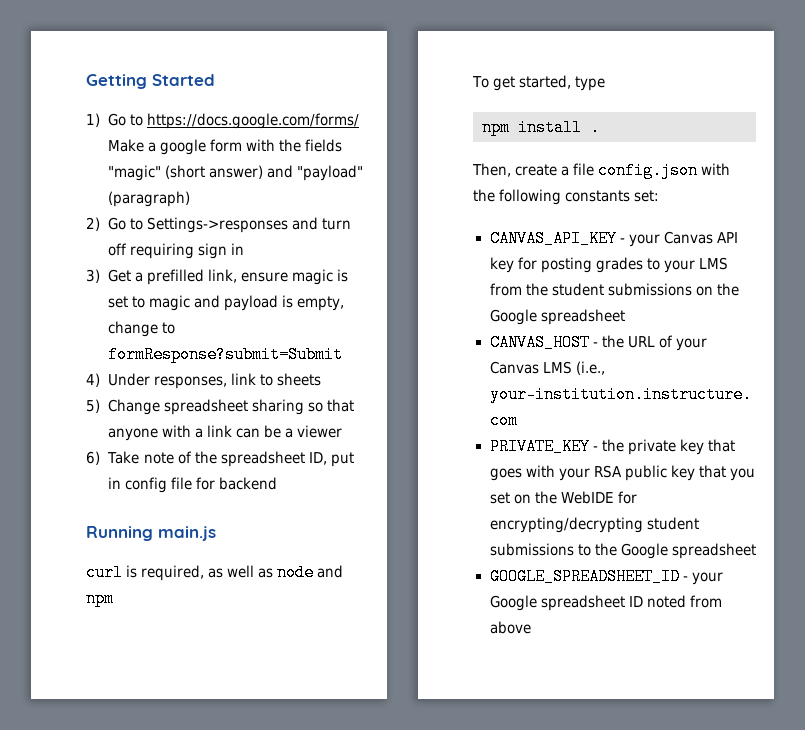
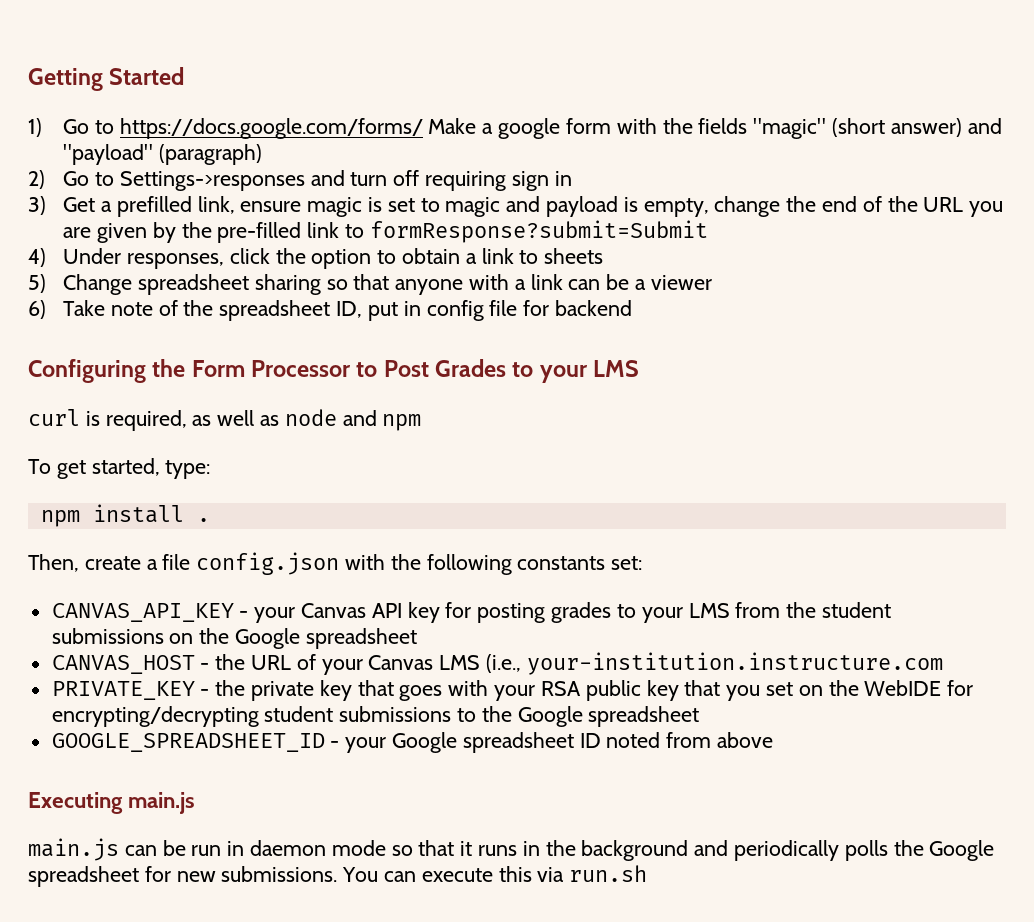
(158, 329) none -> [786,196,1004,217] [63,222,340,243] the end of the URL you are given by the pre-filled link
(227, 382) none -> [229,248,477,269] click the option to obtain a
[86,526,216,541] Running main.js -> [28,359,640,383] Configuring the Form Processor to Post Grades to your LMS
[575,76,606,91] type -> [165,460,211,479] type:
(531, 627) none -> [28,792,196,814] [28,838,995,861] [28,865,648,887] // Executing main.js // main.js can be run in daemon mode so that it runs in the background and periodically polls the Google spreadsheet for new submissions. You can execute this via run.sh

